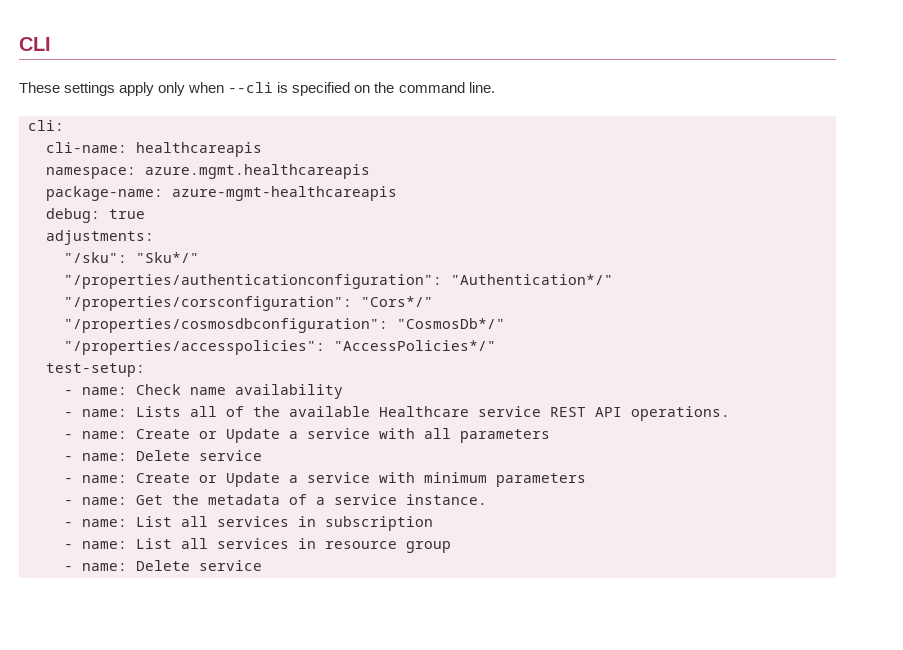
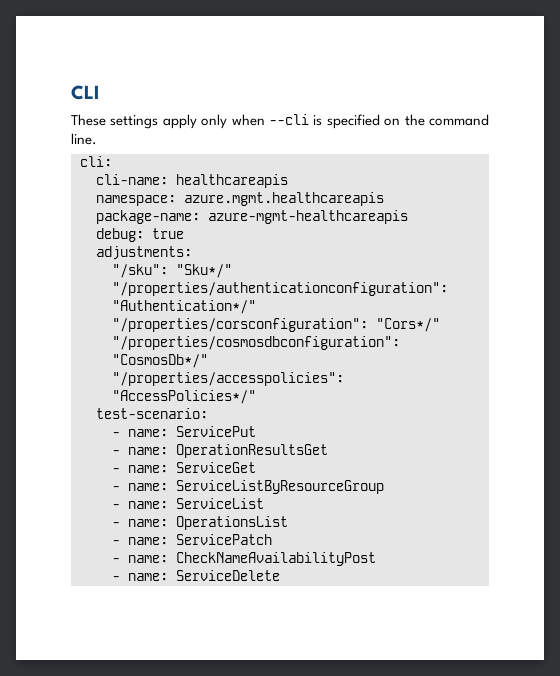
[46,363,145,377] [64,384,343,399] [64,406,730,421] [64,428,550,443] [64,450,262,461] [64,472,586,487] [64,494,487,505] [64,516,433,531] [64,538,451,553] [64,560,262,571] test-setup: // - name: Check name availability // - name: Lists all of the available Healthcare service REST API operations. // - name: Create or Update a service with all parameters // - name: Delete service // - name: Create or Update a service with minimum parameters // - name: Get the metadata of a service instance. // - name: List all services in subscription // - name: List all services in resource group // - name: Delete service -> [96,408,208,419] [112,426,256,437] [112,444,328,458] [112,462,256,473] [112,480,384,494] [112,498,264,509] [112,516,288,530] [112,534,272,545] [112,552,376,566] [112,570,280,581] test-scenario: // - name: ServicePut // - name: OperationResultsGet // - name: ServiceGet // - name: ServiceListByResourceGroup // - name: ServiceList // - name: OperationsList // - name: ServicePatch // - name: CheckNameAvailabilityPost // - name: ServiceDelete

